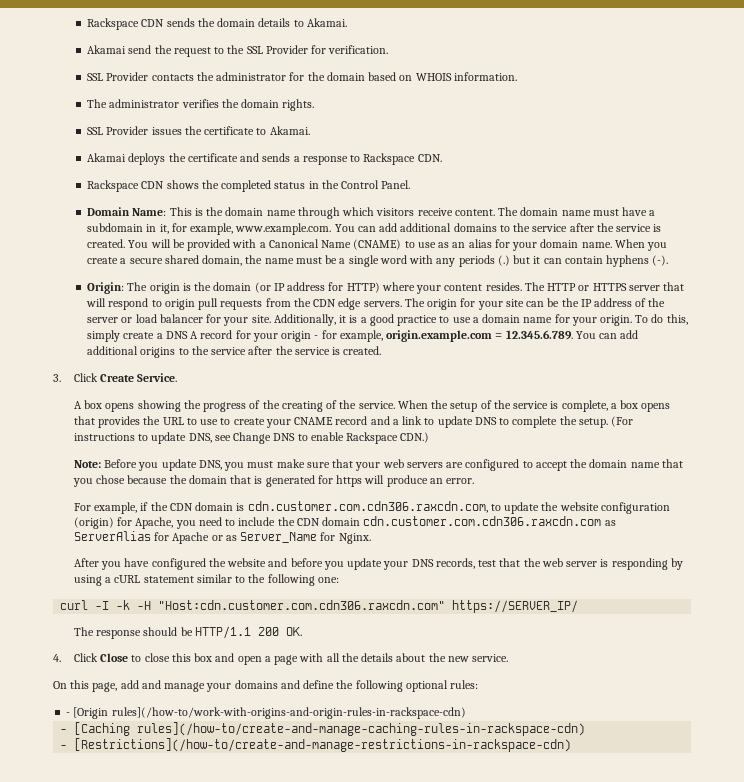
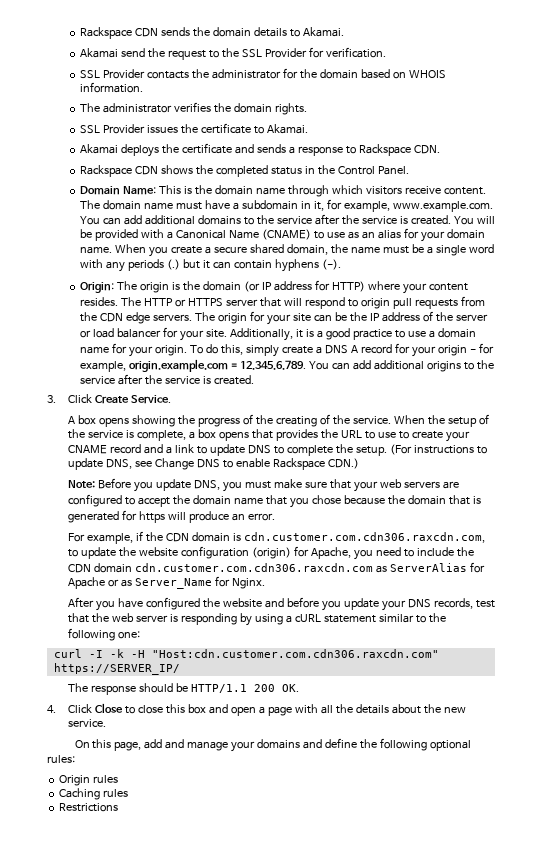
[66,707,466,719] [60,722,586,736] [60,738,572,752] - [Origin rules](/how-to/work-with-origins-and-origin-rules-in-rackspace-cdn) // - [Caching rules](/how-to/create-and-manage-caching-rules-in-rackspace-cdn) // - [Restrictions](/how-to/create-and-manage-restrictions-in-rackspace-cdn) -> [59,775,119,786] [59,788,129,800] [59,803,119,812] Origin rules // Caching rules // Restrictions

